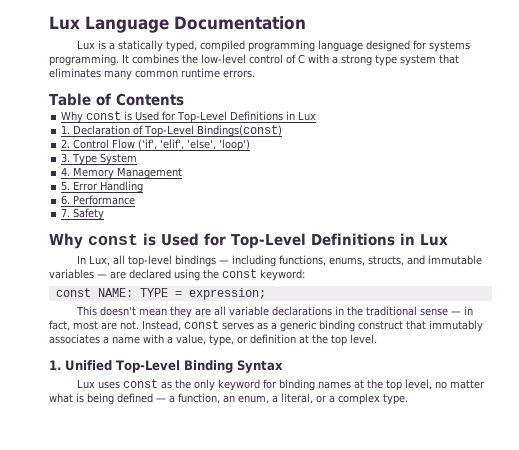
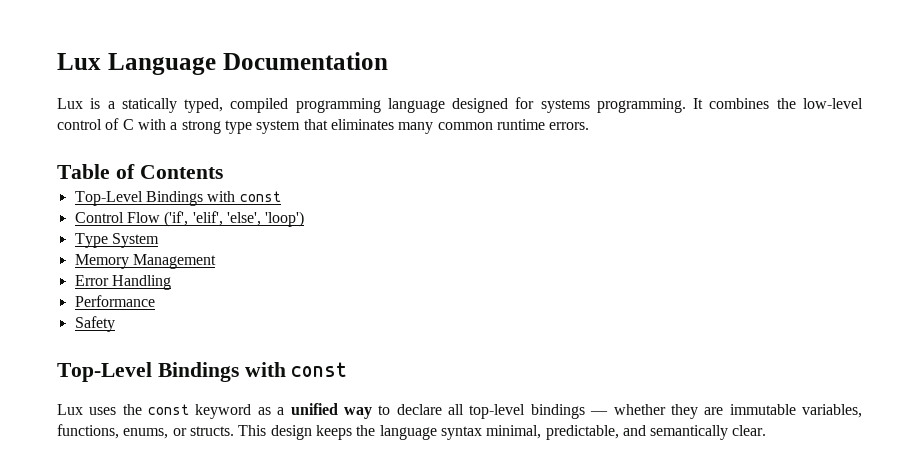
[61,111,317,123] [61,125,283,137] [61,139,71,148] Why const is Used for Top-Level Definitions in Lux // 1. Declaration of Top-Level Bindings(const) // 2. -> [74,191,281,206] Top-Level Bindings with const //
[61,153,71,163] 3. -> (305, 219) none
[61,167,71,176] 4. -> (159, 240) none
[61,181,71,191] 5. -> (216, 261) none
[61,195,71,205] 6. -> (171, 282) none
[61,208,71,217] 7. -> (155, 301) none
[49,233,448,249] [76,255,482,267] [49,269,305,281] [55,288,266,300] [75,306,473,318] [49,320,483,332] [49,334,377,346] [49,360,283,373] [76,379,485,391] [49,393,408,405] Why const is Used for Top-Level Definitions in Lux // In Lux, all top-level bindings — including functions, enums, structs, and immutable variables — are declared using the const keyword: // const NAME: TYPE = expression; // This doesn't mean they are all variable declarations in the traditional sense — in fact, most are not. Instead, const serves as a generic binding construct that immutably associates a name with a value, type, or definition at the top level. // 1. Unified Top-Level Binding Syntax // Lux uses const as the only keyword for binding names at the top level, no matter what is being defined — a function, an enum, a literal, or a complex type. -> [57,362,348,382] [57,403,862,419] [57,424,767,440] Top-Level Bindings with const // Lux uses the const keyword as a unified way to declare all top-level bindings — whether they are immutable variables, functions, enums, or structs. This design keeps the language syntax minimal, predictable, and semantically clear.

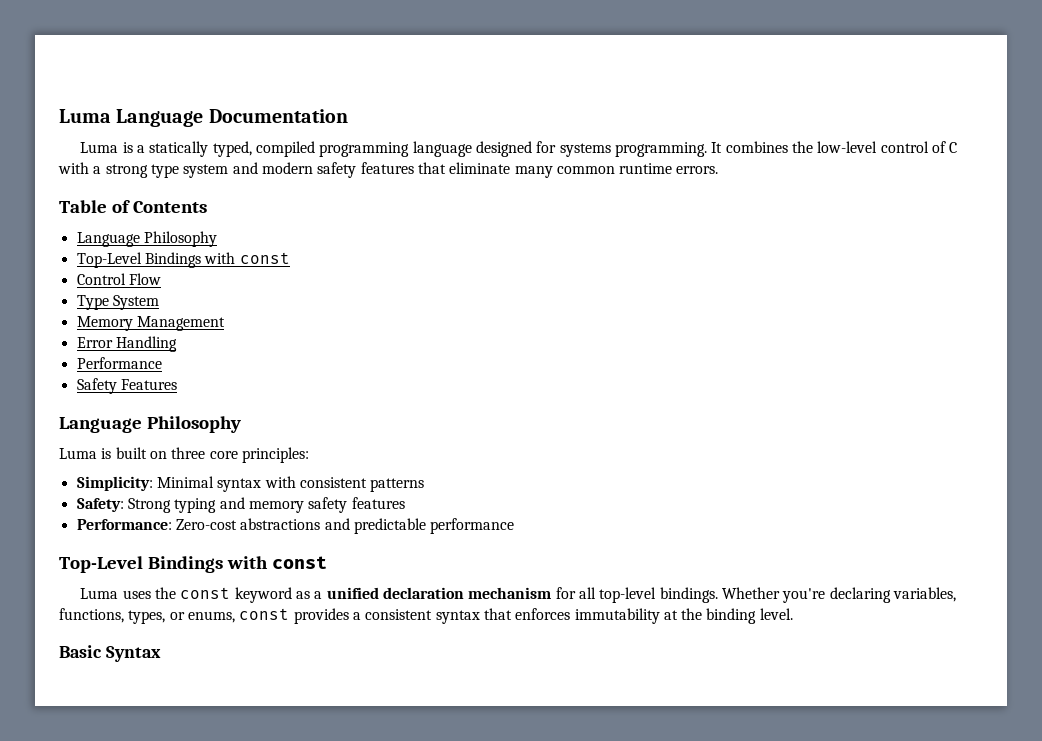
[57,53,101,70] Lux -> [59,109,111,123] Luma
[57,98,83,109] Lux -> [80,142,119,153] Luma
[303,119,394,130] that eliminates -> [232,162,511,178] and modern safety features that eliminate
(223, 172) none -> [76,231,217,247] // Language Philosophy
[164,211,305,227] ('if', 'elif', 'else', 'loop') -> (161, 279) none
[57,362,348,382] [57,404,83,415] // Top-Level Bindings with const // Lux -> [120,379,177,390] [59,416,241,433] [59,447,309,463] [76,476,425,492] [76,497,405,513] [76,518,515,534] [59,556,327,573] [80,588,119,599] Features // Language Philosophy // Luma is built on three core principles: // Simplicity: Minimal syntax with consistent patterns // Safety: Strong typing and memory safety features // Performance: Zero-cost abstractions and predictable performance // Top-Level Bindings with const // Luma
[343,404,862,419] [57,424,767,440] way to declare all top-level bindings — whether they are immutable variables, functions, enums, or structs. This design keeps the language syntax minimal, predictable, and semantically clear. -> [382,587,956,603] [59,608,793,624] [59,645,161,662] declaration mechanism for all top-level bindings. Whether you're declaring variables, functions, types, or enums, const provides a consistent syntax that enforces immutability at the binding level. // Basic Syntax

